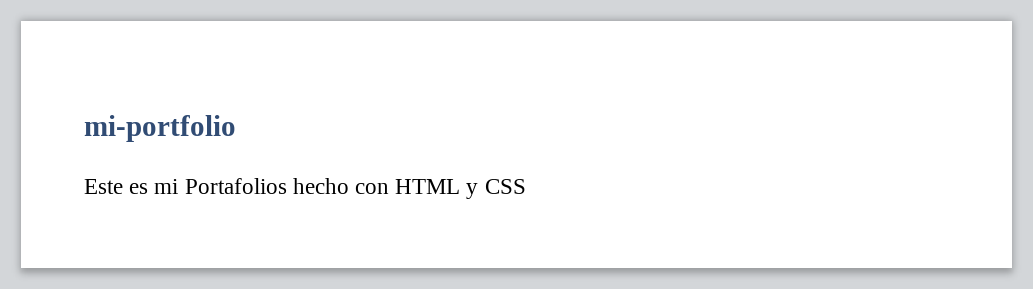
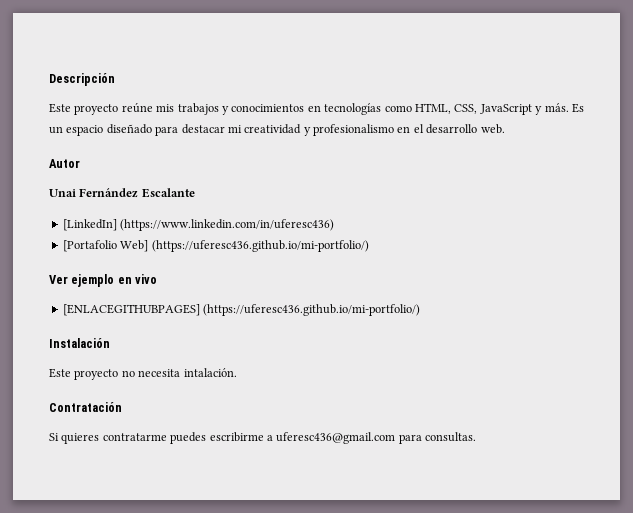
[84,115,236,142] [84,178,526,199] mi-portfolio // Este es mi Portafolios hecho con HTML y CSS -> [49,73,115,86] [49,102,584,115] [49,124,505,136] [49,159,80,168] [49,188,195,198] [62,219,335,231] [62,240,369,252] [49,274,158,287] [62,304,421,316] [49,338,110,348] [49,368,237,380] [49,402,122,412] [49,432,476,444] Descripción // Este proyecto reúne mis trabajos y conocimientos en tecnologías como HTML, CSS, JavaScript y más. Es un espacio diseñado para destacar mi creatividad y profesionalismo en el desarrollo web. // Autor // Unai Fernández Escalante // [LinkedIn] (https://www.linkedin.com/in/uferesc436) // [Portafolio Web] (https://uferesc436.github.io/mi-portfolio/) // Ver ejemplo en vivo // [ENLACEGITHUBPAGES] (https://uferesc436.github.io/mi-portfolio/) // Instalación // Este proyecto no necesita intalación. // Contratación // Si quieres contratarme puedes escribirme a uferesc436@gmail.com para consultas.

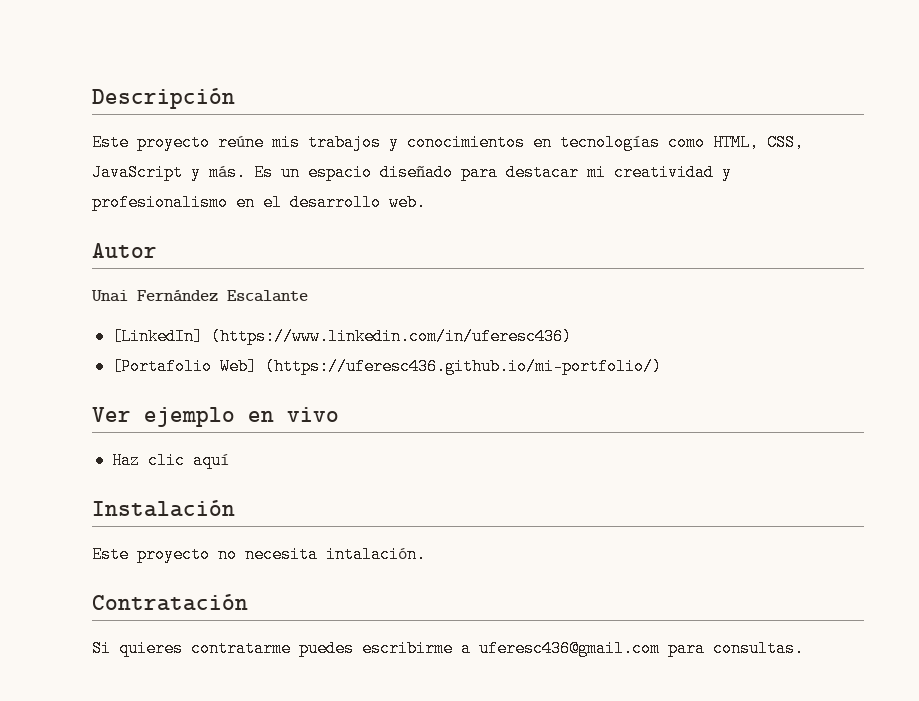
[62,304,421,316] [ENLACEGITHUBPAGES] (https://uferesc436.github.io/mi-portfolio/) -> [111,452,229,469] Haz clic aquí

